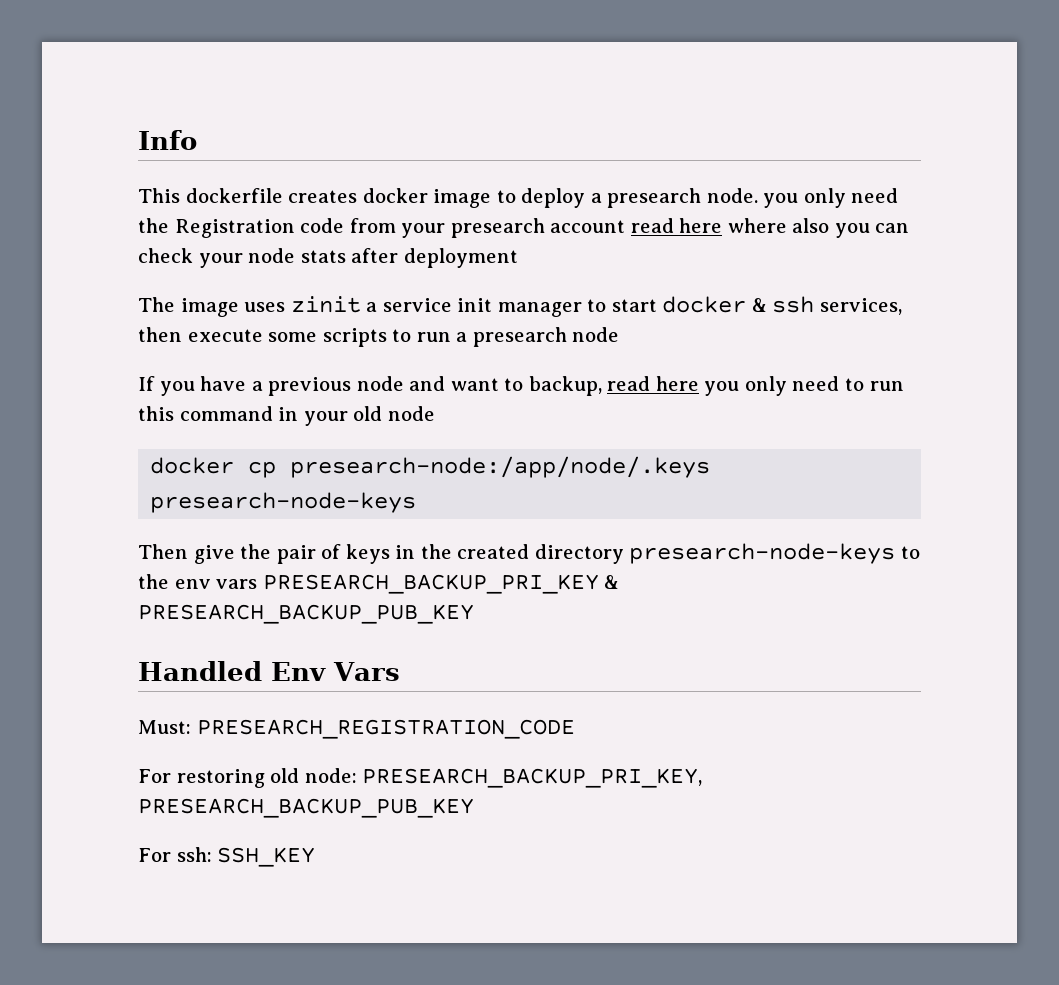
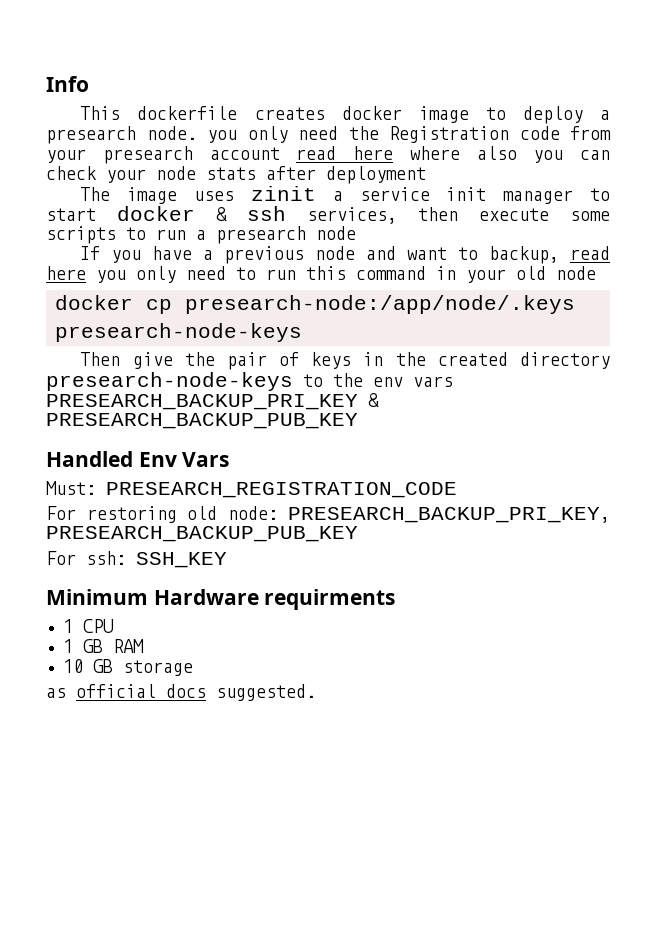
(316, 857) none -> [46,589,396,610] [62,619,114,633] [62,639,144,653] [62,659,193,676] [46,684,316,701] // Minimum Hardware requirments // 1 CPU // 1 GB RAM // 10 GB storage // as official docs suggested.

